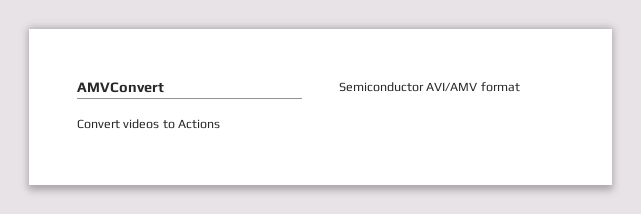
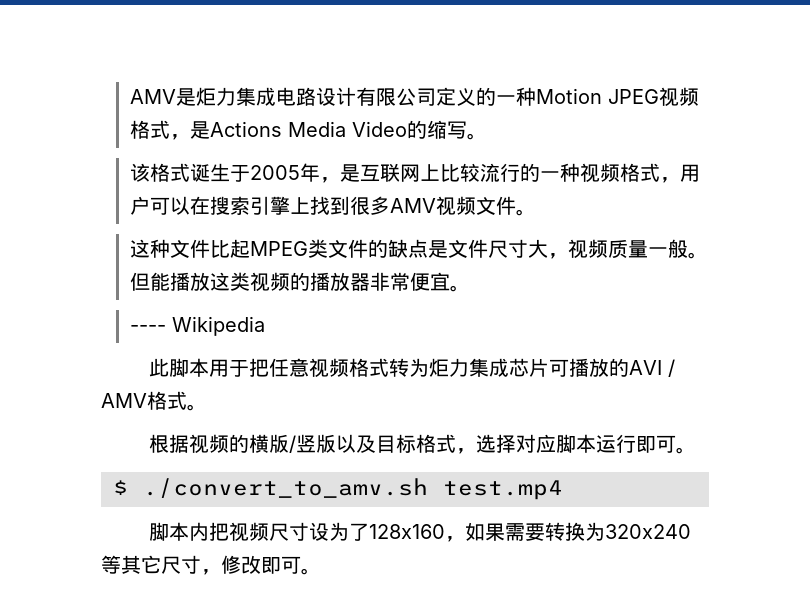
[77,82,164,93] [77,119,221,129] [339,82,520,92] AMVConvert // Convert videos to Actions Semiconductor AVI/AMV format -> [130,87,700,107] [130,120,488,140] [130,163,701,183] [130,196,537,216] [130,239,709,259] [130,272,471,292] [130,316,266,336] [148,358,675,378] [101,391,207,411] [148,434,696,454] [113,478,563,500] [148,522,691,542] [101,555,321,575] AMV是炬力集成电路设计有限公司定义的一种Motion JPEG视频格式，是Actions Media Video的缩写。 // 该格式诞生于2005年，是互联网上比较流行的一种视频格式，用户可以在搜索引擎上找到很多AMV视频文件。 // 这种文件比起MPEG类文件的缺点是文件尺寸大，视频质量一般。但能播放这类视频的播放器非常便宜。 // ---- Wikipedia // 此脚本用于把任意视频格式转为炬力集成芯片可播放的AVI / AMV格式。 // 根据视频的横版/竖版以及目标格式，选择对应脚本运行即可。 // $ ./convert_to_amv.sh test.mp4 // 脚本内把视频尺寸设为了128x160，如果需要转换为320x240等其它尺寸，修改即可。

